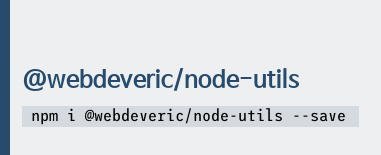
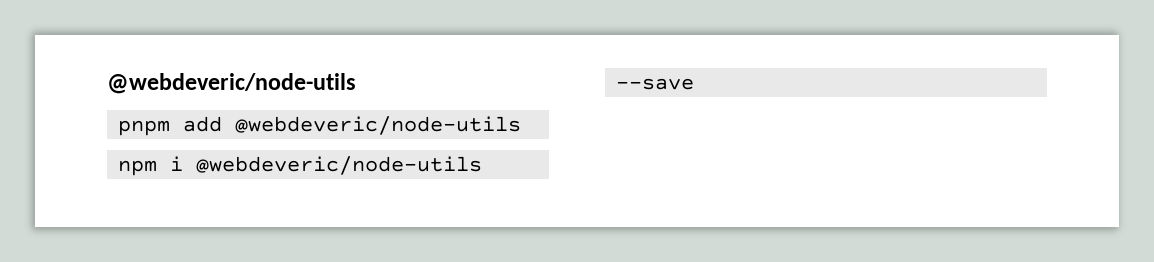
[22,68,300,91] @webdeveric/node-utils -> [107,73,356,94] [118,116,522,136] @webdeveric/node-utils // pnpm add @webdeveric/node-utils

